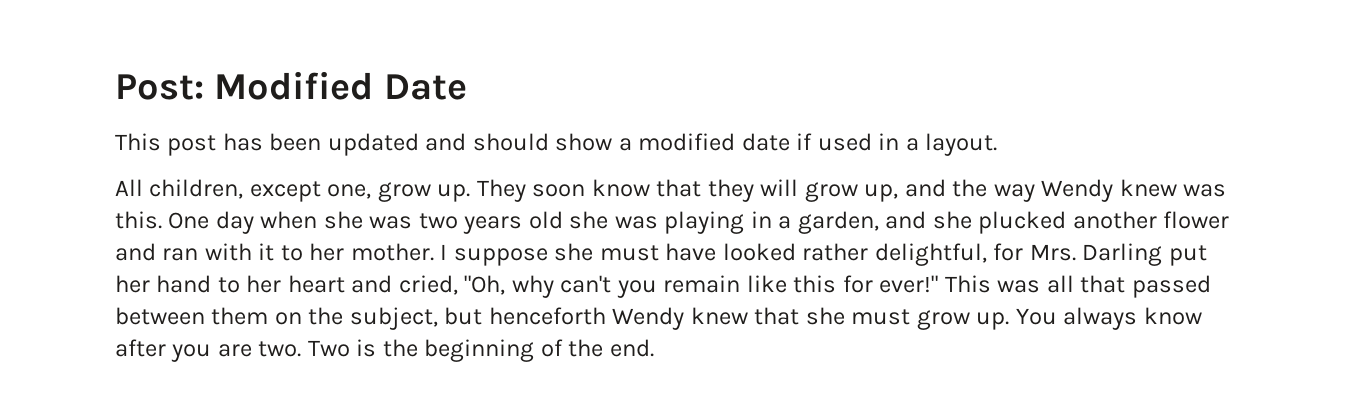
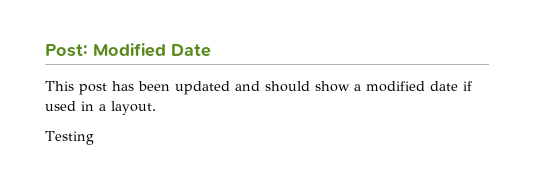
[115,179,1227,202] [115,211,1230,234] [115,243,1207,266] [115,275,1211,298] [115,307,1202,330] [115,339,654,362] All children, except one, grow up. They soon know that they will grow up, and the way Wendy knew was this. One day when she was two years old she was playing in a garden, and she plucked another flower and ran with it to her mother. I suppose she must have looked rather delightful, for Mrs. Darling put her hand to her heart and cried, "Oh, why can't you remain like this for ever!" This was all that passed between them on the subject, but henceforth Wendy knew that she must grow up. You always know after you are two. Two is the beginning of the end. -> [45,131,94,145] Testing

